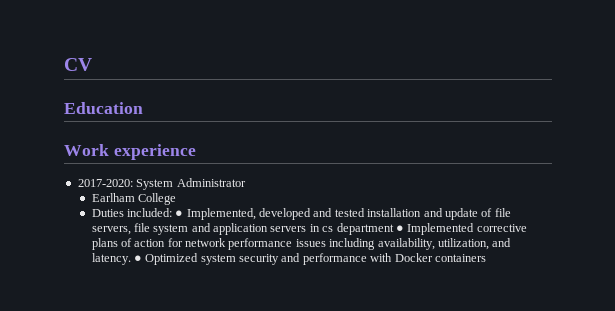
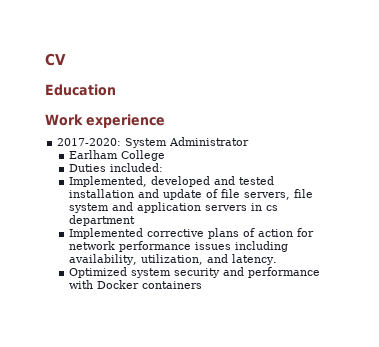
[175,210,184,217] ● -> (164, 167) //
[395,225,404,232] ● -> (136, 220) //
[133,255,142,262] ● -> (278, 259) //

